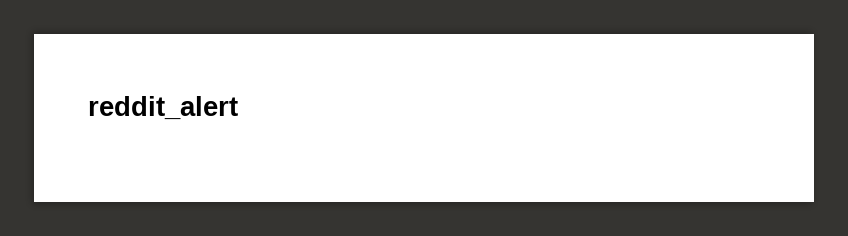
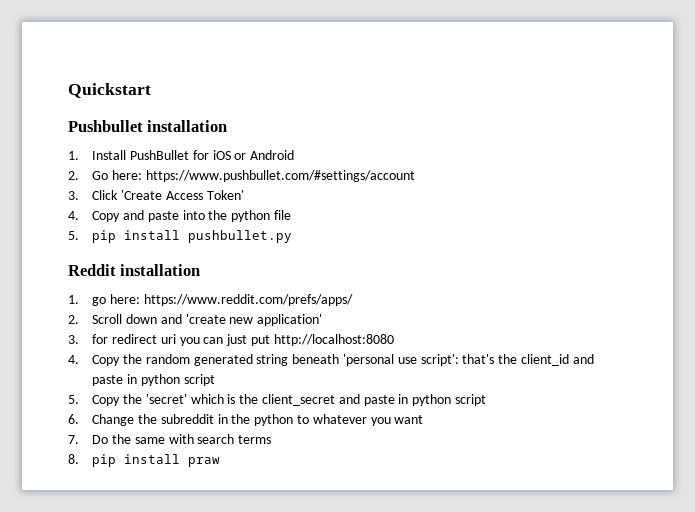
[88,96,238,120] reddit_alert -> [68,83,151,98] [68,120,228,132] [68,150,295,160] [68,170,415,182] [68,190,244,200] [68,210,291,222] [68,230,293,243] [68,264,201,276] [68,294,353,306] [68,314,323,326] [68,334,394,346] [68,354,594,366] [92,374,215,386] [68,394,486,406] [68,414,424,426] [68,434,272,444] [68,454,221,467] Quickstart // Pushbullet installation // 1. Install PushBullet for iOS or Android // 2. Go here: https://www.pushbullet.com/#settings/account // 3. Click 'Create Access Token' // 4. Copy and paste into the python file // 5. pip install pushbullet.py // Reddit installation // 1. go here: https://www.reddit.com/prefs/apps/ // 2. Scroll down and 'create new application' // 3. for redirect uri you can just put http://localhost:8080 // 4. Copy the random generated string beneath 'personal use script': that's the client_id and paste in python script // 5. Copy the 'secret' which is the client_secret and paste in python script // 6. Change the subreddit in the python to whatever you want // 7. Do the same with search terms // 8. pip install praw

